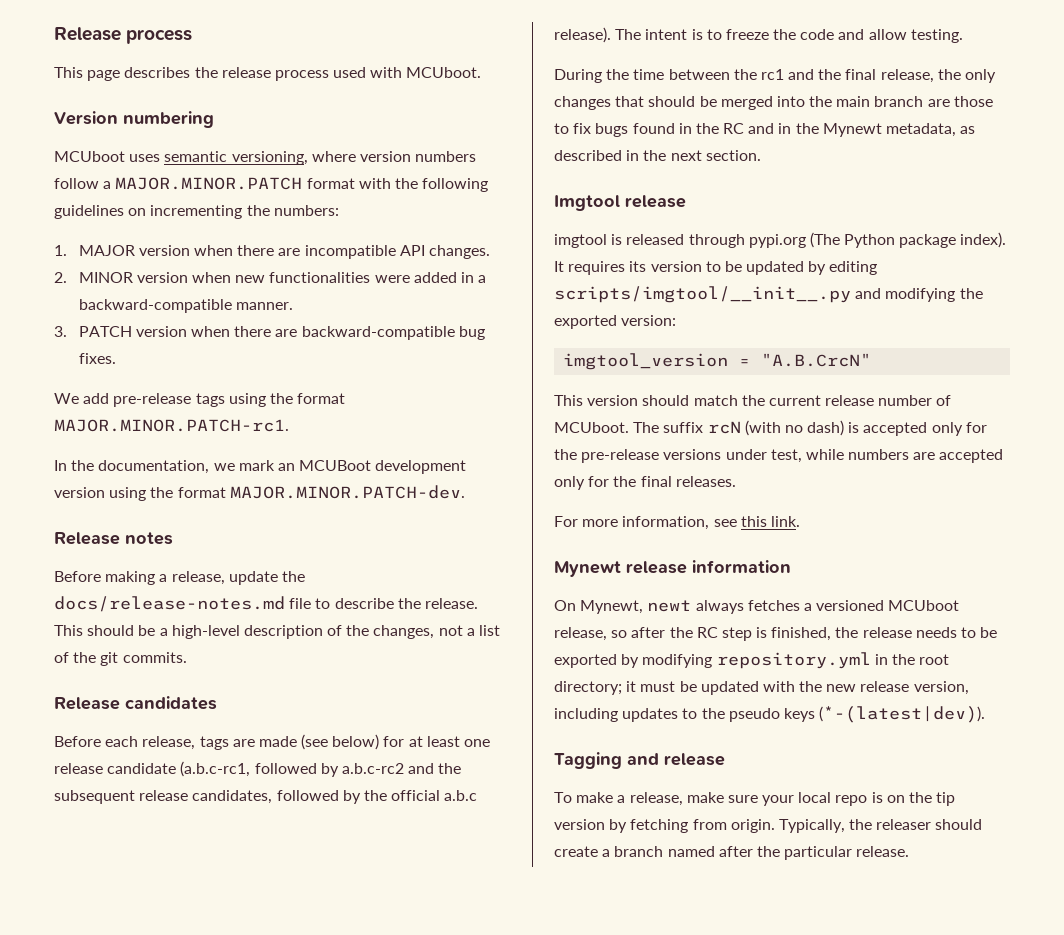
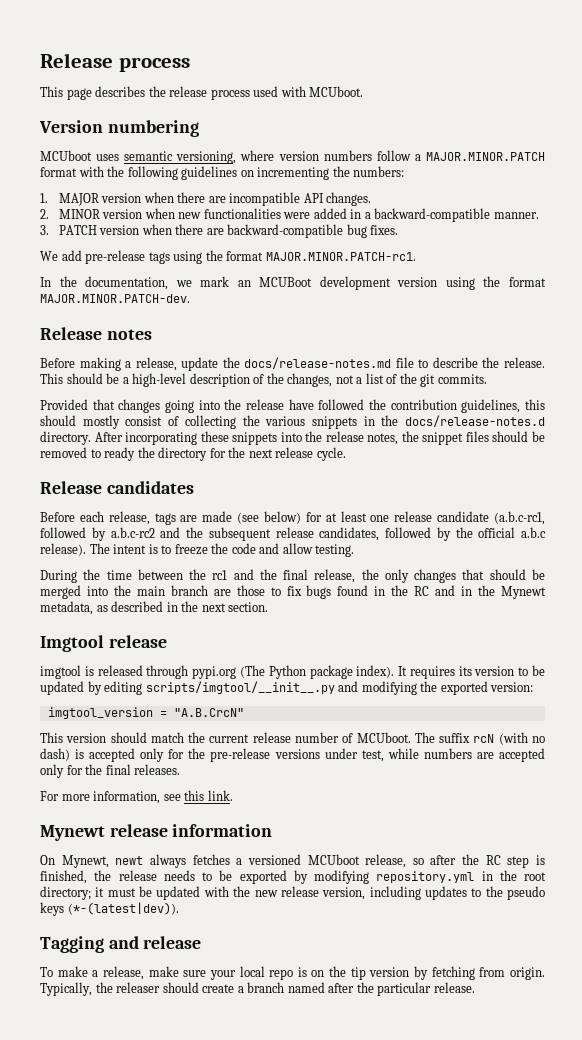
(187, 657) none -> [40,399,545,413] [40,415,545,429] [40,431,546,445] [40,447,346,461] // Provided that changes going into the release have followed the contribution guidelines, this should mostly consist of collecting the various snippets in the docs/release-notes.d directory. After incorporating these snippets into the release notes, the snippet files should be removed to ready the directory for the next release cycle.

